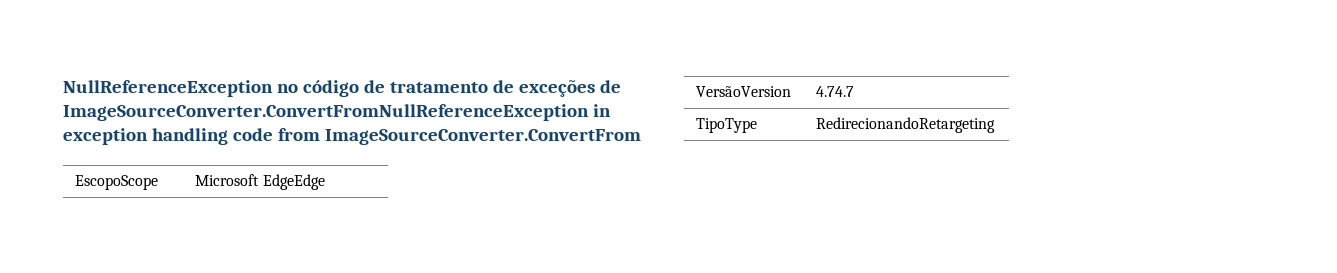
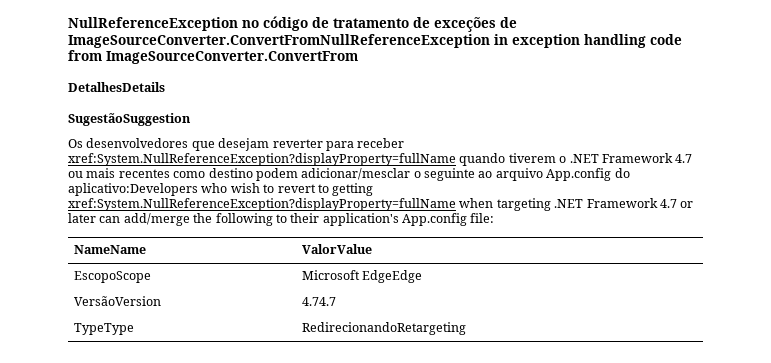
(641, 137) none -> [68,82,165,92] [68,113,191,126] [68,138,405,151] [68,153,693,166] [68,168,630,181] [68,183,374,196] [68,198,694,211] [68,213,495,226] [73,245,146,254] [301,244,372,254] // DetalhesDetails // SugestãoSuggestion // Os desenvolvedores que desejam reverter para receber xref:System.NullReferenceException?displayProperty=fullName quando tiverem o .NET Framework 4.7 ou mais recentes como destino podem adicionar/mesclar o seguinte ao arquivo App.config do aplicativo:Developers who wish to revert to getting xref:System.NullReferenceException?displayProperty=fullName when targeting .NET Framework 4.7 or later can add/merge the following to their application's App.config file: // NameName | ValorValue
[696,118,758,133] TipoType -> [73,323,134,335] TypeType

